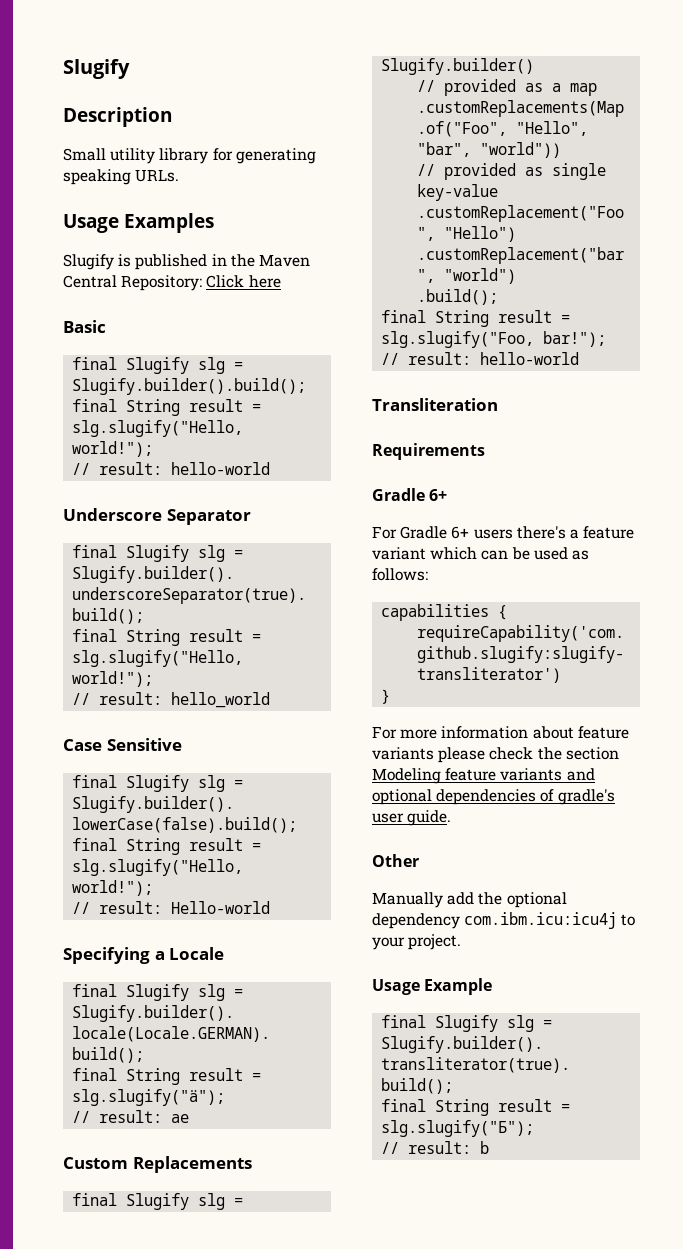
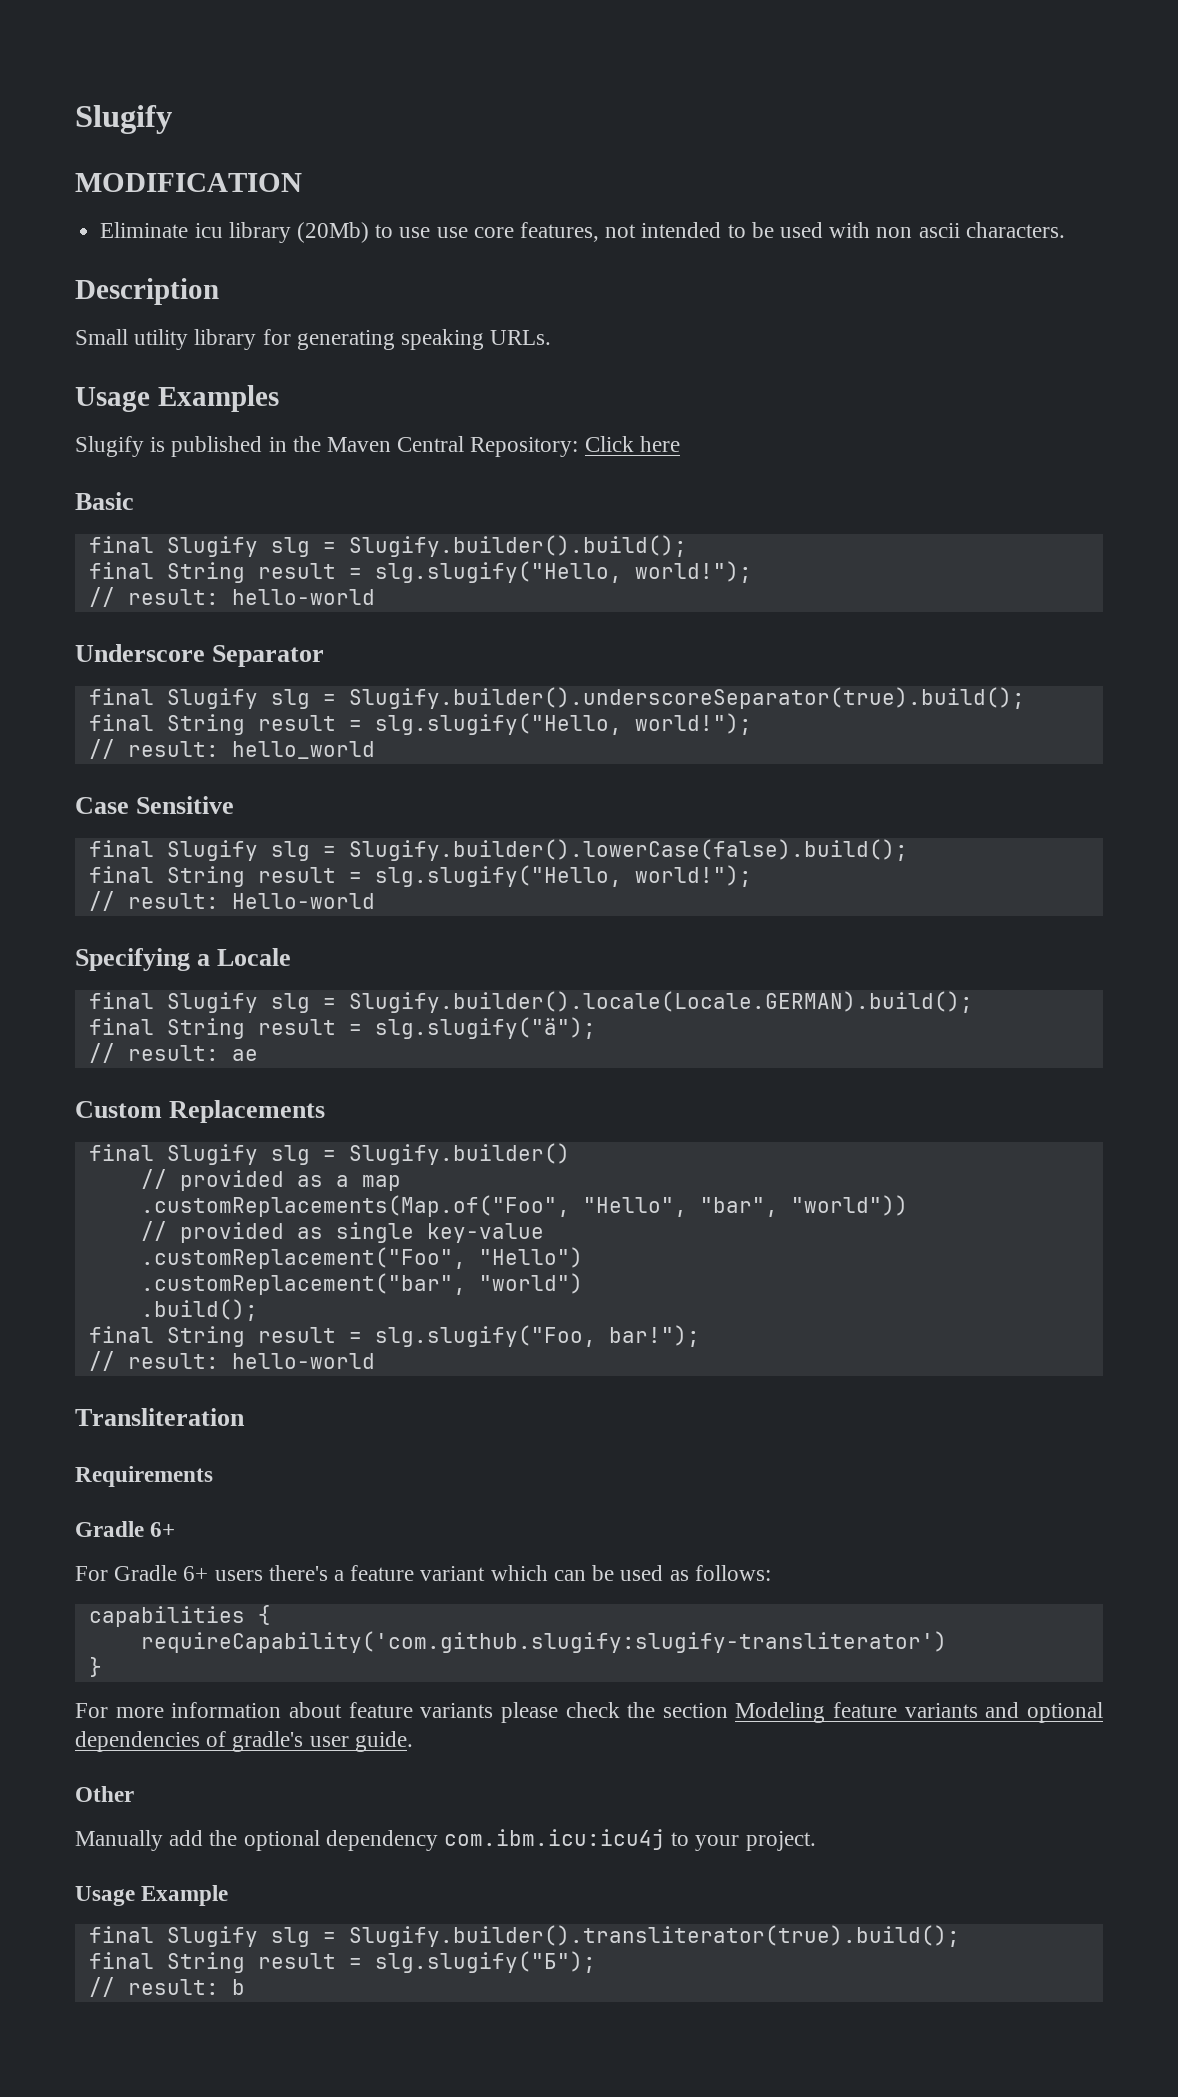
[63,59,130,79] Slugify -> [75,105,172,134] [75,173,302,192] [100,222,1065,243] Slugify // MODIFICATION // Eliminate icu library (20Mb) to use use core features, not intended to be used with non ascii characters.

